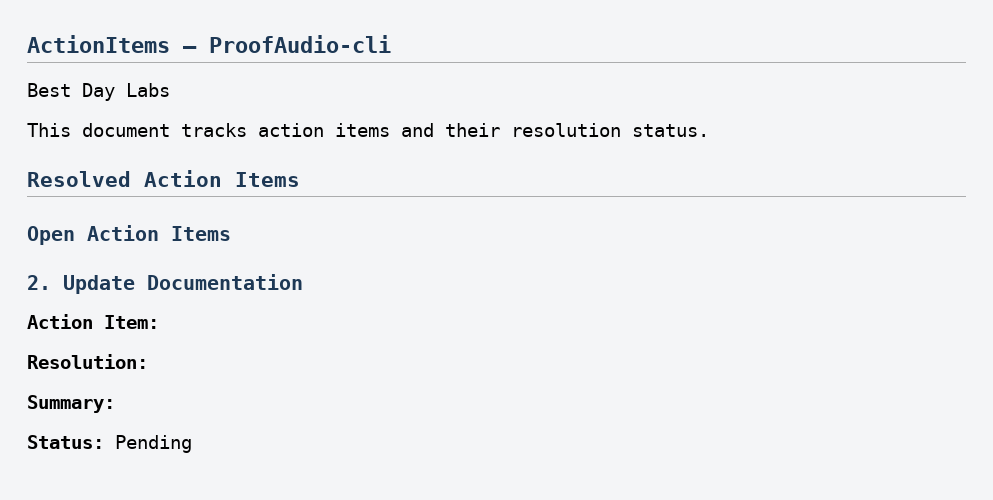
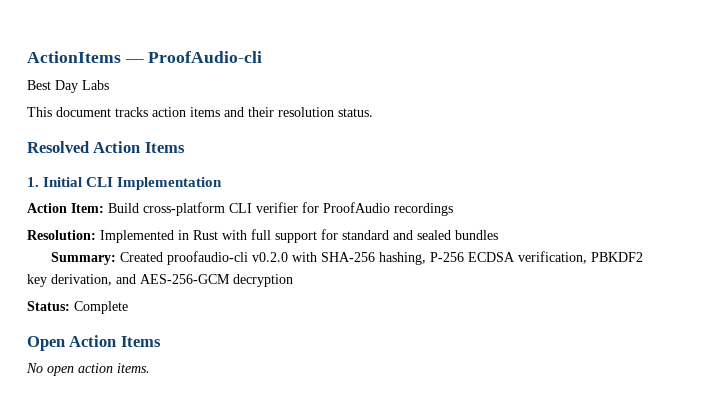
[27,225,231,245] [27,274,303,294] [27,314,159,329] [27,354,148,369] [27,395,115,413] [27,435,192,453] Open Action Items // 2. Update Documentation // Action Item: // Resolution: // Summary: // Status: Pending -> [27,177,223,190] [27,202,453,216] [27,229,498,243] [51,251,644,265] [27,274,293,287] [27,301,128,314] [27,335,161,351] [26,363,150,376] 1. Initial CLI Implementation // Action Item: Build cross-platform CLI verifier for ProofAudio recordings // Resolution: Implemented in Rust with full support for standard and sealed bundles // Summary: Created proofaudio-cli v0.2.0 with SHA-256 hashing, P-256 ECDSA verification, PBKDF2 key derivation, and AES-256-GCM decryption // Status: Complete // Open Action Items // No open action items.

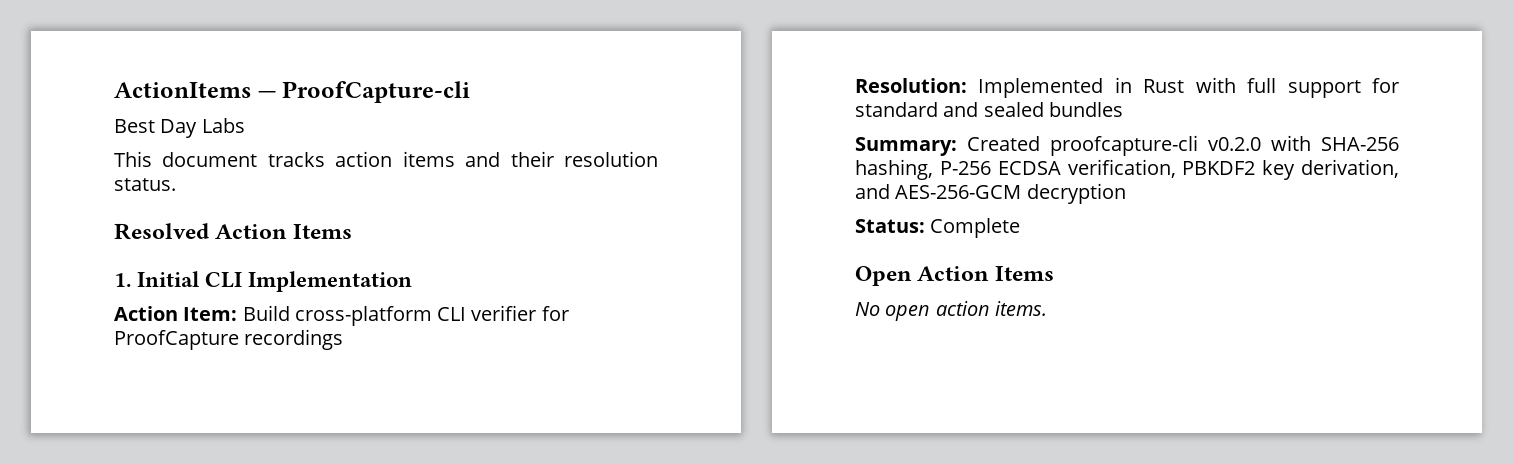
[148,51,263,63] ProofAudio-cli -> [282,81,471,103] ProofCapture-cli
[323,202,390,213] ProofAudio -> [114,330,239,350] ProofCapture
[167,251,249,265] proofaudio-cli -> [1050,135,1198,156] proofcapture-cli

